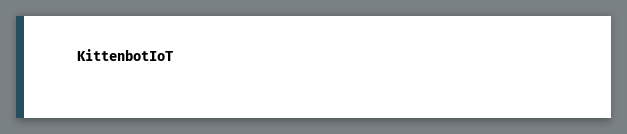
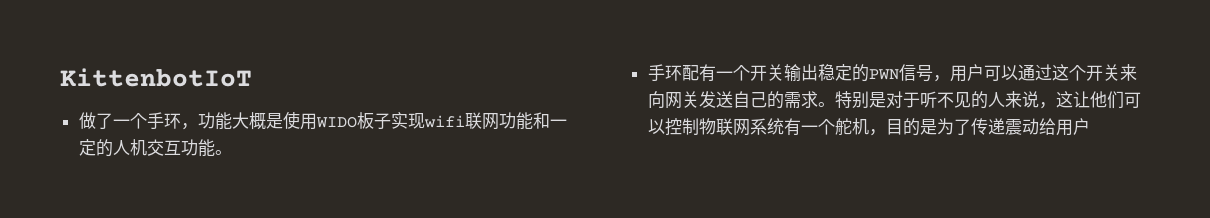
(174, 55) none -> [78,111,567,130] [78,139,232,157] [647,64,1137,82] [647,91,1141,109] [647,118,1090,136] // 做了一个手环，功能大概是使用WIDO板子实现wifi联网功能和一定的人机交互功能。 // 手环配有一个开关输出稳定的PWN信号，用户可以通过这个开关来向网关发送自己的需求。特别是对于听不见的人来说，这让他们可以控制物联网系统有一个舵机，目的是为了传递震动给用户

